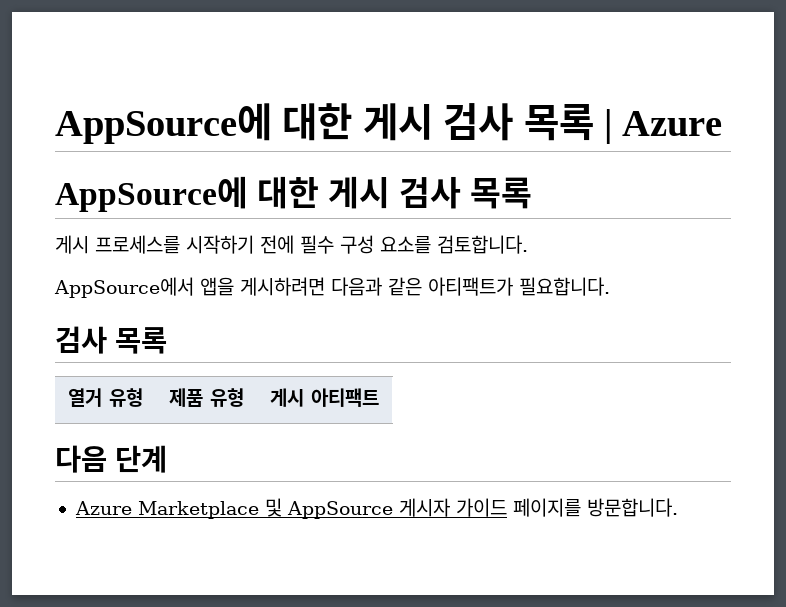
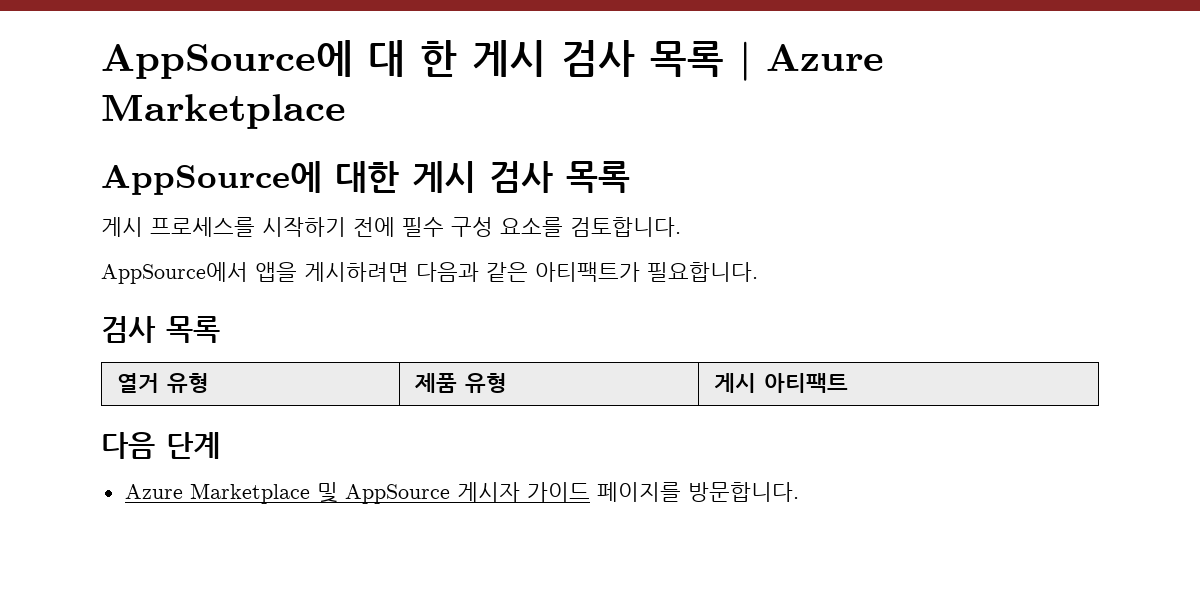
[55,103,353,144] AppSource에 대한 -> [101,40,457,79] AppSource에 대 한
(723, 123) none -> [101,94,346,129] Marketplace

